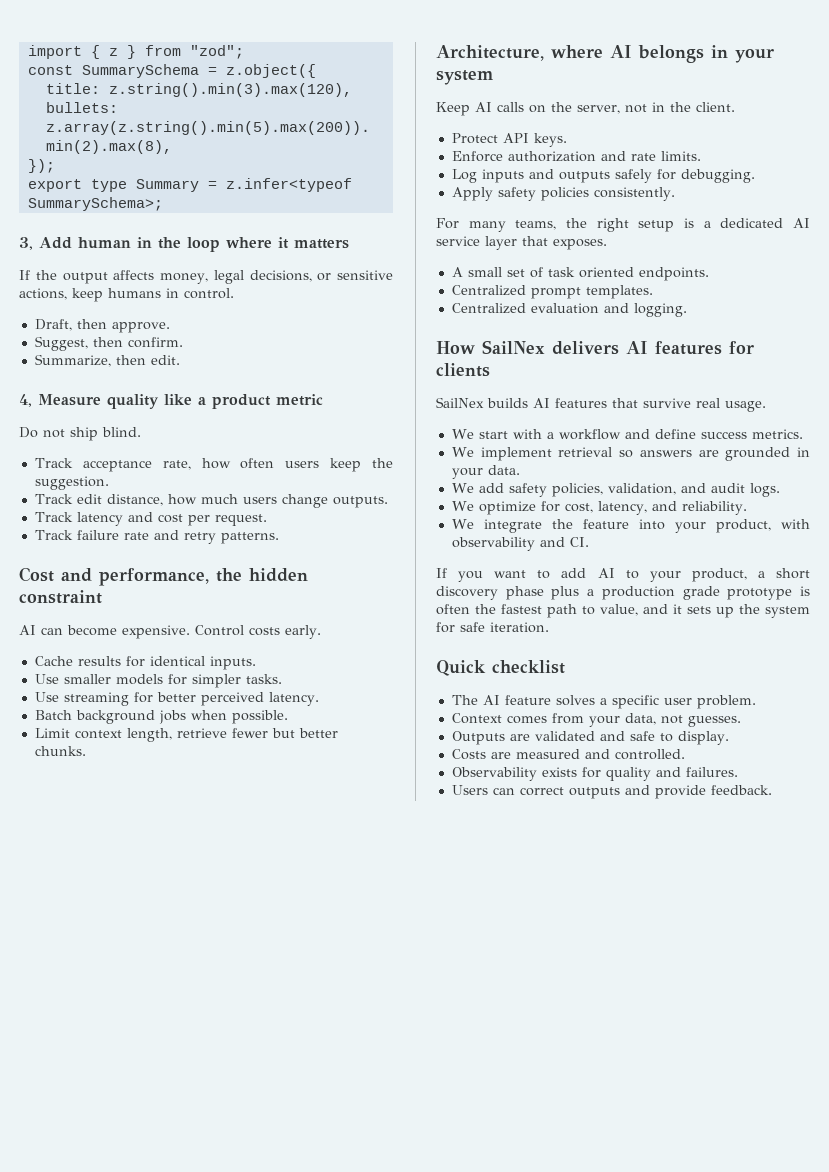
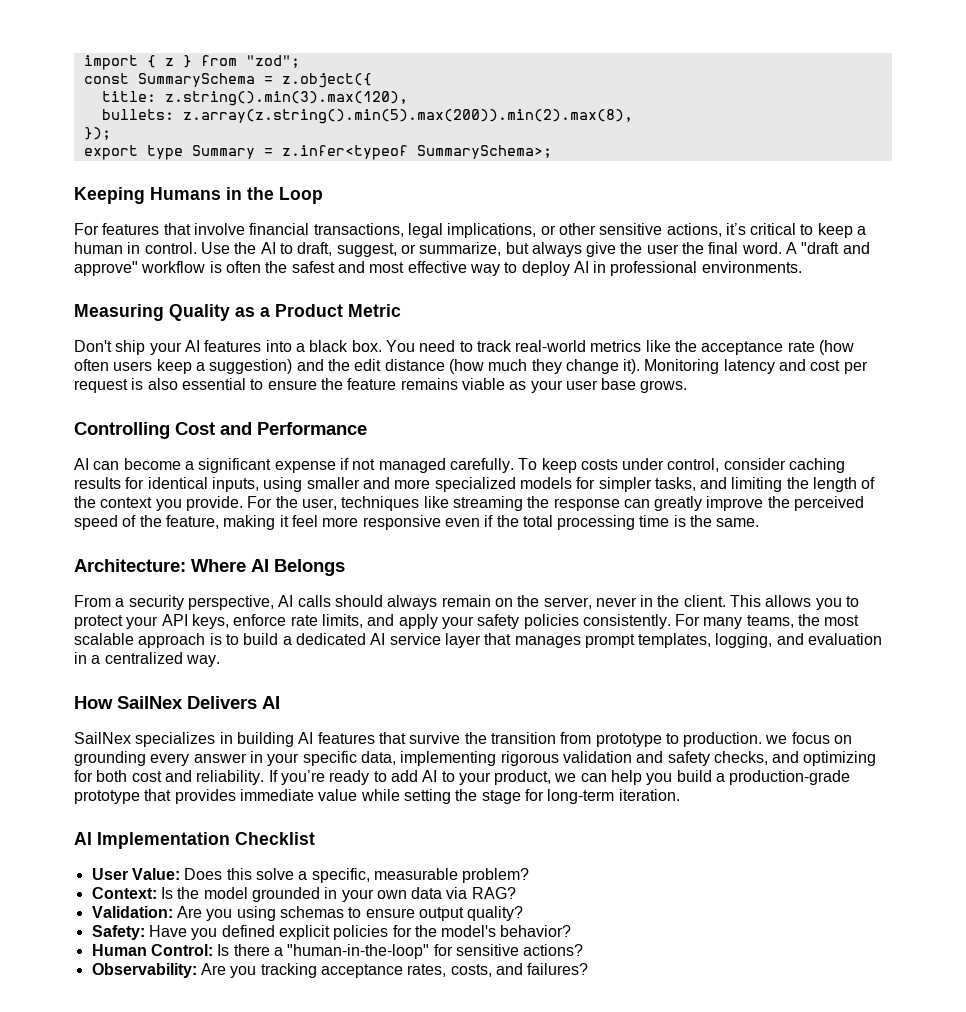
[19,237,349,252] [19,270,393,284] [19,288,234,302] [34,319,170,333] [34,336,183,351] [34,354,180,367] [19,394,323,409] [19,427,141,441] [34,458,394,472] [34,476,109,490] [34,494,388,508] [34,512,267,526] [34,530,279,544] [19,567,308,586] [19,590,102,604] [19,625,321,639] [34,656,256,670] [34,674,282,688] [34,692,319,706] [34,710,288,724] [34,728,338,742] [34,746,86,756] [436,45,774,63] [436,70,493,85] [436,102,524,116] 3, Add human in the loop where it matters // If the output affects money, legal decisions, or sensitive actions, keep humans in control. // Draft, then approve. // Suggest, then confirm. // Summarize, then edit. // 4, Measure quality like a product metric // Do not ship blind. // Track acceptance rate, how often users keep the suggestion. // Track edit distance, how much users change outputs. // Track latency and cost per request. // Track failure rate and retry patterns. // Cost and performance, the hidden constraint // AI can become expensive. Control costs early. // Cache results for identical inputs. // Use smaller models for simpler tasks. // Use streaming for better perceived latency. // Batch background jobs when possible. // Limit context length, retrieve fewer but better chunks. // Architecture, where AI belongs in your system // Keep AI calls -> [74,187,323,204] [74,223,867,238] [74,242,870,257] [74,261,802,276] [74,304,401,321] [74,340,855,355] [74,359,868,374] [74,378,688,393] [74,422,367,439] [74,458,846,473] [74,477,876,492] [74,496,865,511] [74,515,760,530] [74,559,345,576] [74,595,491,610] Keeping Humans in the Loop // For features that involve financial transactions, legal implications, or other sensitive actions, it’s critical to keep a human in control. Use the AI to draft, suggest, or summarize, but always give the user the final word. A "draft and approve" workflow is often the safest and most effective way to deploy AI in professional environments. // Measuring Quality as a Product Metric // Don't ship your AI features into a black box. You need to track real-world metrics like the acceptance rate (how often users keep a suggestion) and the edit distance (how much they change it). Monitoring latency and cost per request is also essential to ensure the feature remains viable as your user base grows. // Controlling Cost and Performance // AI can become a significant expense if not managed carefully. To keep costs under control, consider caching results for identical inputs, using smaller and more specialized models for simpler tasks, and limiting the length of the context you provide. For the user, techniques like streaming the response can greatly improve the perceived speed of the feature, making it feel more responsive even if the total processing time is the same. // Architecture: Where AI Belongs // From a security perspective, AI calls should always remain
[625,104,647,113] not -> [595,597,637,607] never
[451,133,567,147] [451,151,701,162] [451,169,755,183] [451,187,493,201] // Protect API keys. // Enforce authorization and rate limits. // Log inputs and outputs safely for debugging. // Apply -> [730,595,860,610] [74,614,474,629] This allows you to protect your API keys, enforce rate limits, and apply your
(675, 194) // -> (671, 621) none
[596,218,694,232] right setup is -> [824,615,860,626] [74,633,279,648] most scalable approach is to build
[553,239,607,250] [451,267,709,281] [451,285,653,299] [451,303,687,317] exposes. // A small set of task oriented endpoints. // Centralized prompt templates. // Centralized evaluation and logging. -> [514,633,883,648] [74,652,220,667] manages prompt templates, logging, and evaluation in a centralized way.
[552,341,754,355] [436,363,490,377] [436,397,766,412] [451,429,803,440] [451,447,810,461] [451,465,520,479] [451,483,780,497] [451,501,747,515] [451,519,810,533] [451,537,589,551] [436,568,527,582] delivers AI features for clients // SailNex builds AI features that survive real usage. // We start with a workflow and define success metrics. // We implement retrieval so answers are grounded in your data. // We add safety policies, validation, and audit logs. // We optimize for cost, latency, and reliability. // We integrate the feature into your product, with observability and CI. // If you want -> [187,696,280,709] [74,732,853,747] [74,751,877,766] [74,770,370,785] Delivers AI // SailNex specializes in building AI features that survive the transition from prototype to production. we focus on grounding every answer in your specific data, implementing rigorous validation and safety checks, and optimizing for both cost and reliability. If you’re ready
[757,568,810,579] [436,586,810,600] [436,604,810,618] [436,622,549,633] [436,660,565,676] [451,695,756,709] [451,713,741,727] [451,731,729,745] [451,749,685,760] [451,767,738,781] [451,785,772,799] a short discovery phase plus a production grade prototype is often the fastest path to value, and it sets up the system for safe iteration. // Quick checklist // The AI feature solves a specific user problem. // Context comes from your data, not guesses. // Outputs are validated and safe to display. // Costs are measured and controlled. // Observability exists for quality and failures. // Users can correct outputs and provide feedback. -> [554,770,851,785] [74,789,680,804] [74,832,315,849] [91,868,530,883] [91,887,516,902] [91,906,524,921] [91,925,572,940] [91,944,584,959] [91,963,589,978] we can help you build a production-grade prototype that provides immediate value while setting the stage for long-term iteration. // AI Implementation Checklist // User Value: Does this solve a specific, measurable problem? // Context: Is the model grounded in your own data via RAG? // Validation: Are you using schemas to ensure output quality? // Safety: Have you defined explicit policies for the model's behavior? // Human Control: Is there a "human-in-the-loop" for sensitive actions? // Observability: Are you tracking acceptance rates, costs, and failures?

